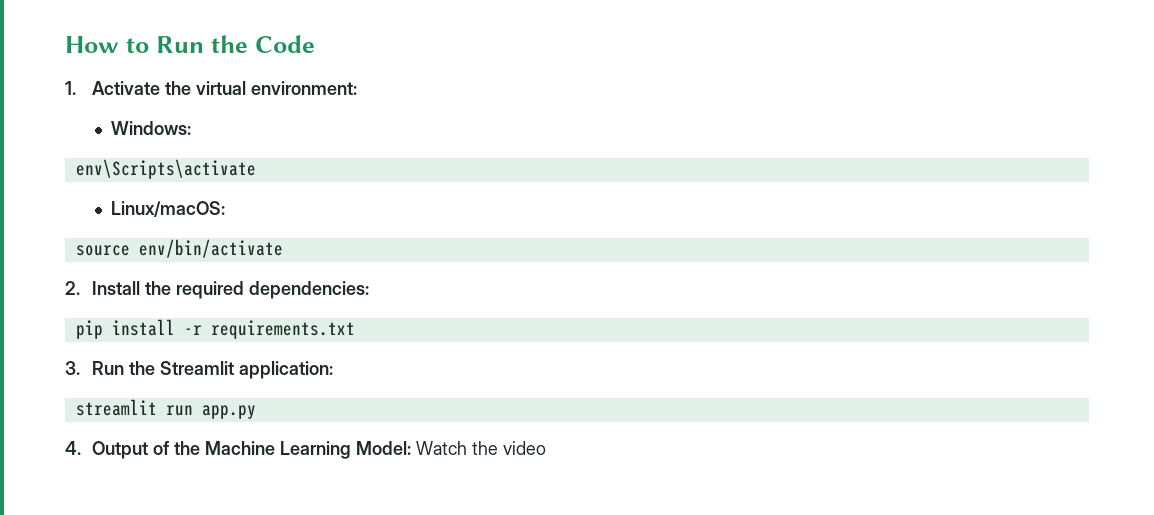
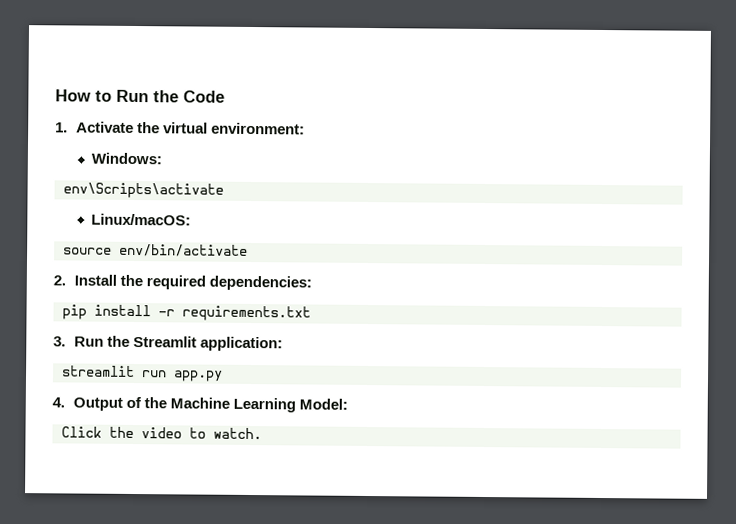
[415,441,467,455] Watch -> [61,426,102,438] // Click
(546, 448) none -> [189,427,262,440] to watch.

